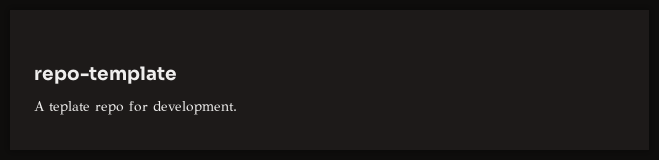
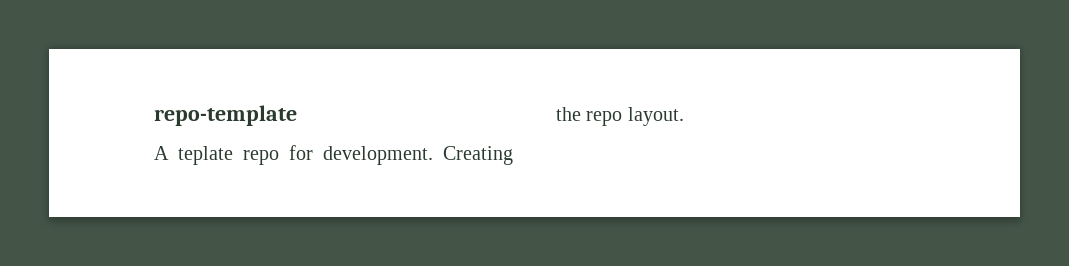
(237, 108) none -> [443,146,513,165] [556,107,684,126] Creating the repo layout.

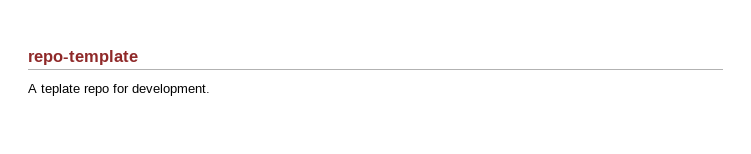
[443,146,513,165] [556,107,684,126] Creating the repo layout. -> (210, 90) none

